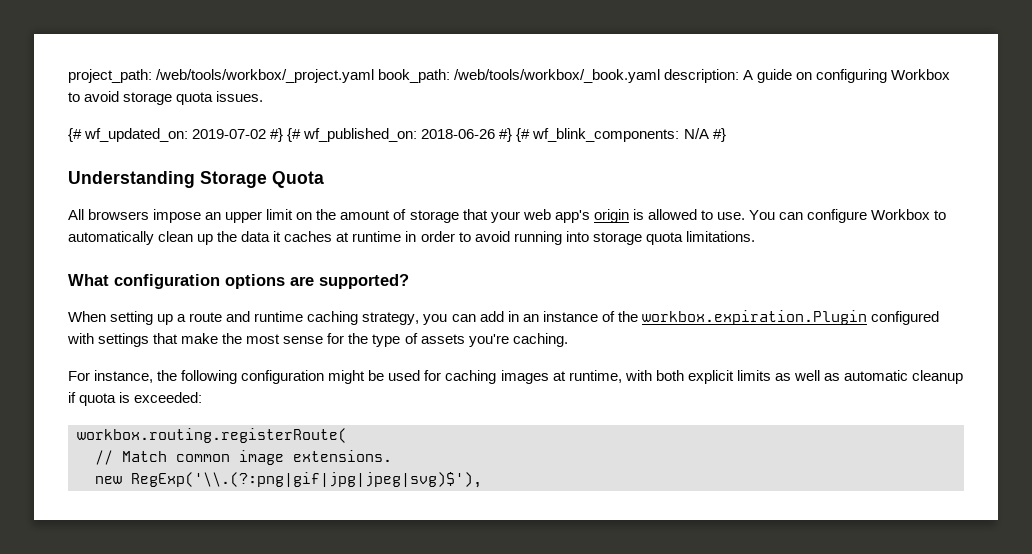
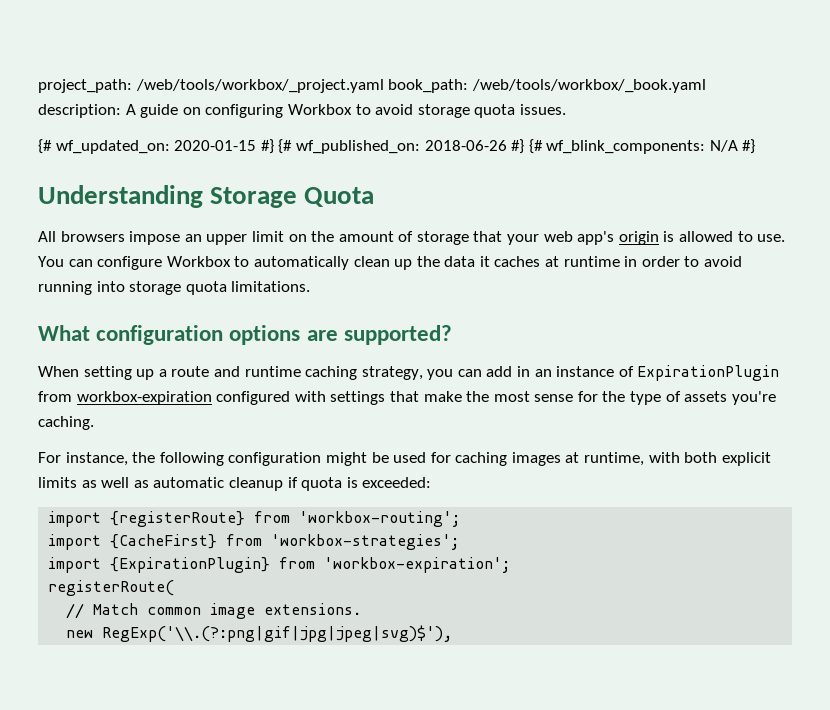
[192,129,267,139] 2019-07-02 -> [174,140,257,151] 2020-01-15
[617,310,867,325] the workbox.expiration.Plugin -> [637,365,780,381] [38,391,212,405] ExpirationPlugin from workbox-expiration
[77,428,347,443] workbox.routing.registerRoute( -> [48,511,461,527] [48,534,460,550] [48,557,511,573] [48,580,175,596] import {registerRoute} from 'workbox-routing'; // import {CacheFirst} from 'workbox-strategies'; // import {ExpirationPlugin} from 'workbox-expiration'; // registerRoute(

